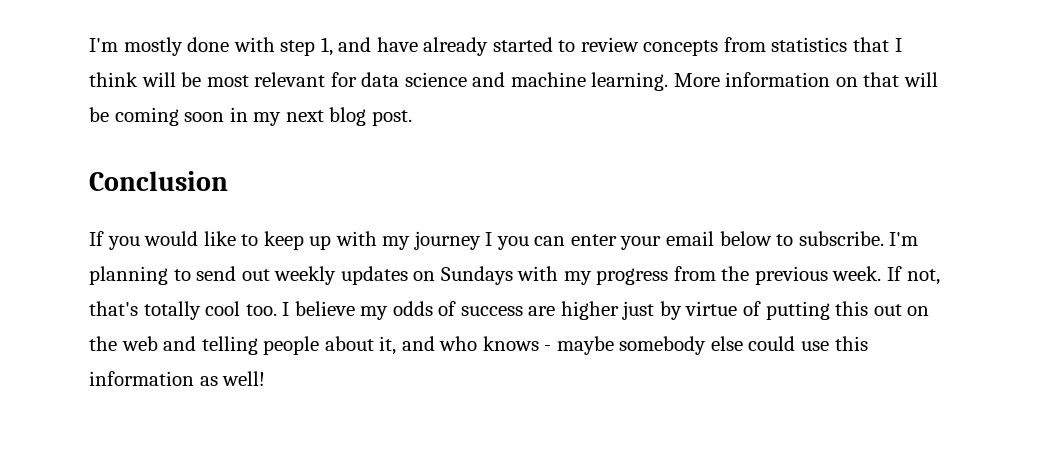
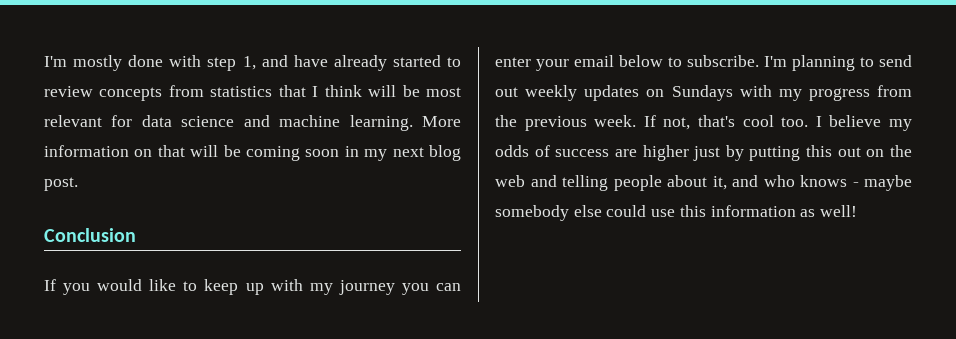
[485,232,493,246] I -> (395, 287) none
[143,301,201,320] totally -> (735, 121) none
[685,301,762,316] virtue of -> (744, 153) none

